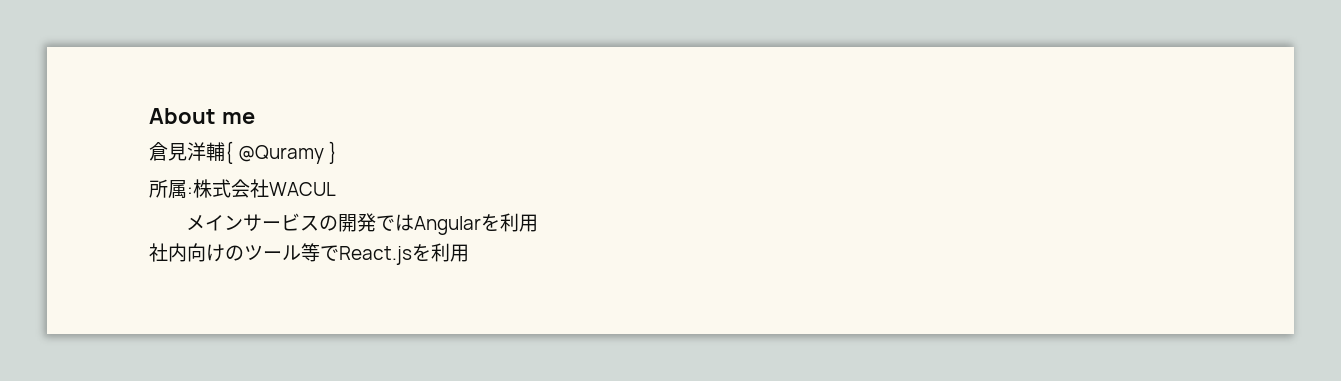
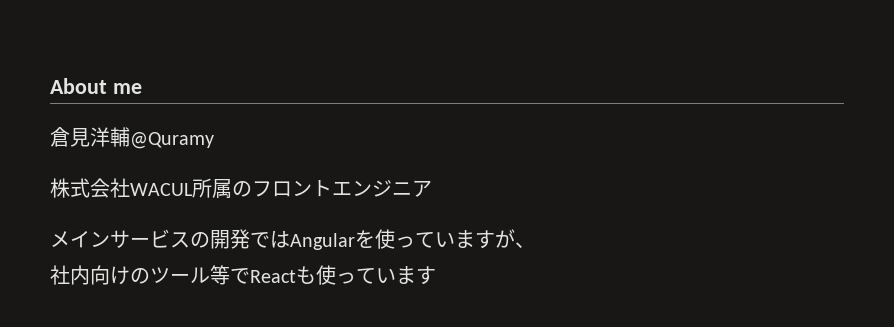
[225,141,233,164] { -> (130, 137) none
[329,141,338,164] [149,179,193,199] } // 所属: -> (214, 140) //
(336, 189) none -> [192,178,432,199] 所属のフロントエンジニア
[499,213,538,232] 利用 -> [375,229,535,249] 使っていますが、
[339,243,469,265] React.jsを利用 -> [250,265,436,285] Reactも使っています

